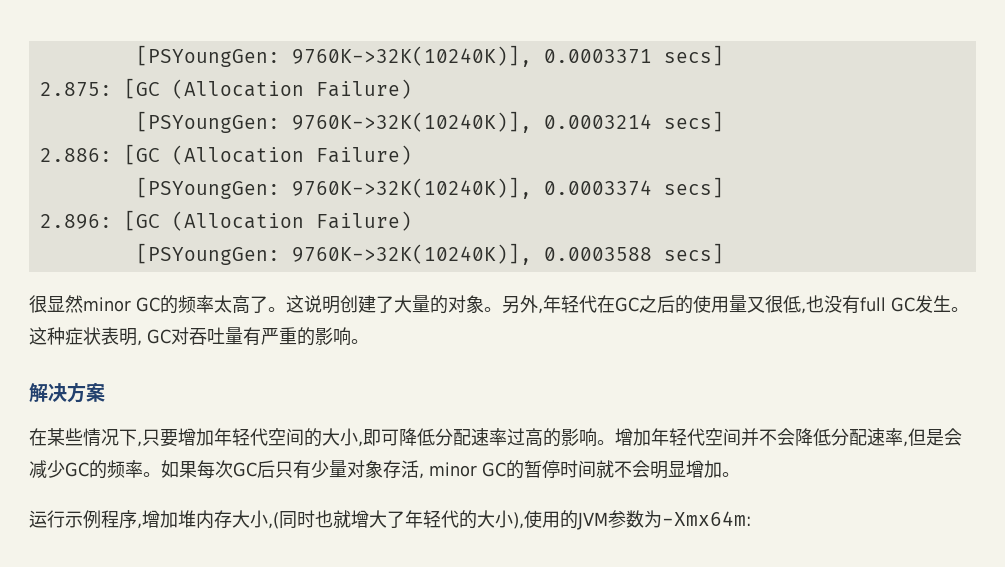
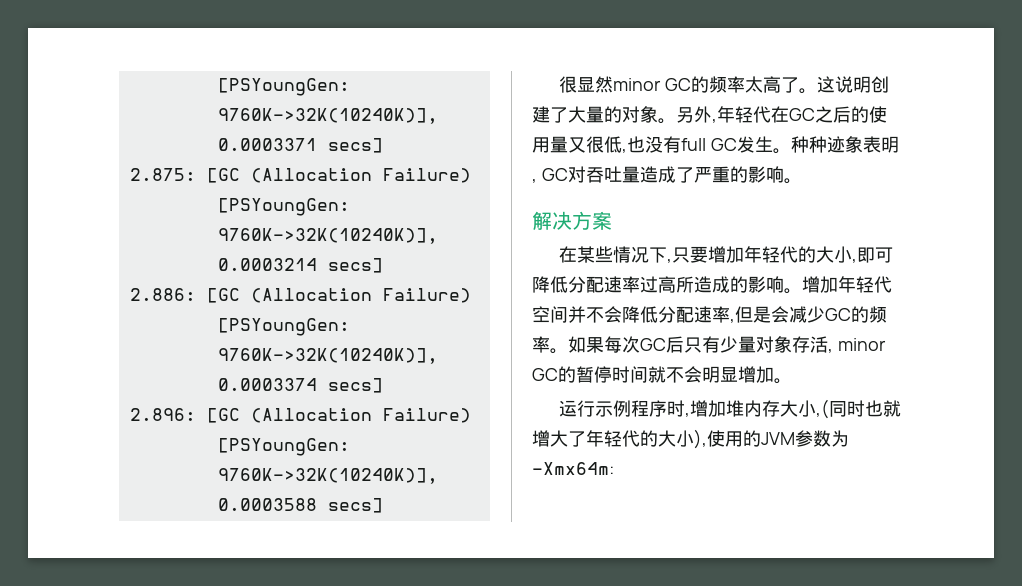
[29,327,101,345] 这种症状 -> [790,136,863,153] 种种迹象
[243,327,261,346] 有 -> [639,166,694,183] 造成了
[268,428,304,446] 空间 -> (798, 254) none
(543, 437) none -> [676,276,730,293] 所造成
(137, 519) none -> [666,400,685,417] 时

